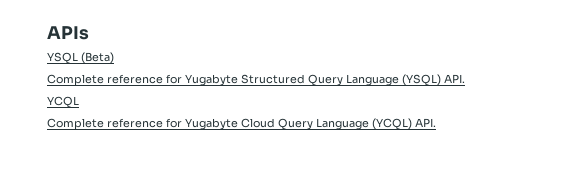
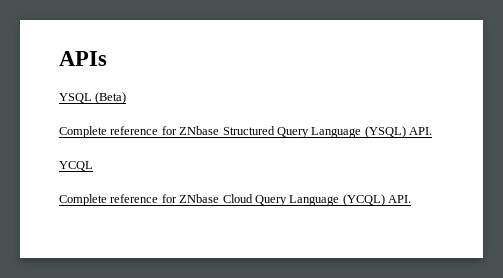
[185,74,238,86] Yugabyte -> [179,126,220,135] ZNbase
[185,118,238,130] Yugabyte -> [179,194,220,203] ZNbase

